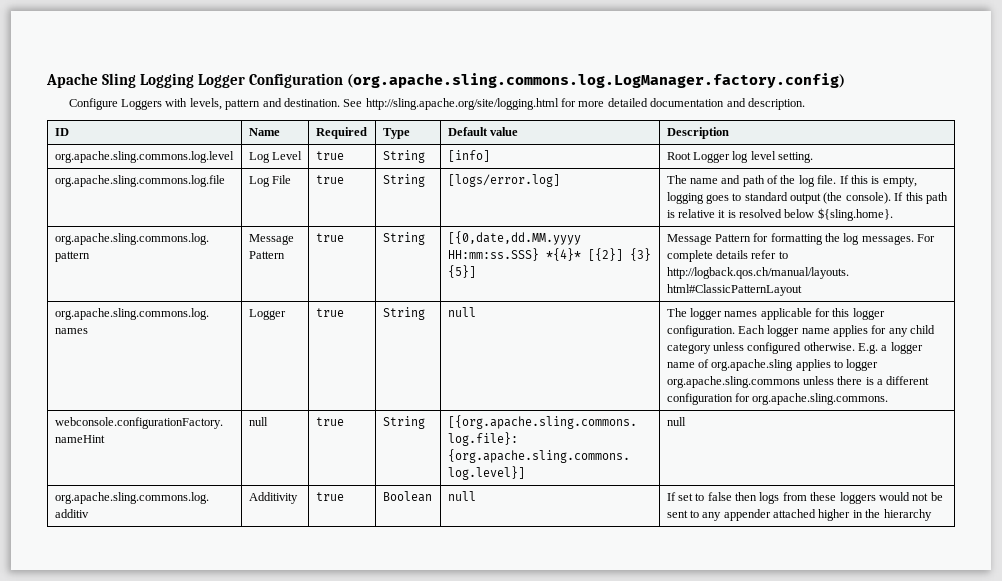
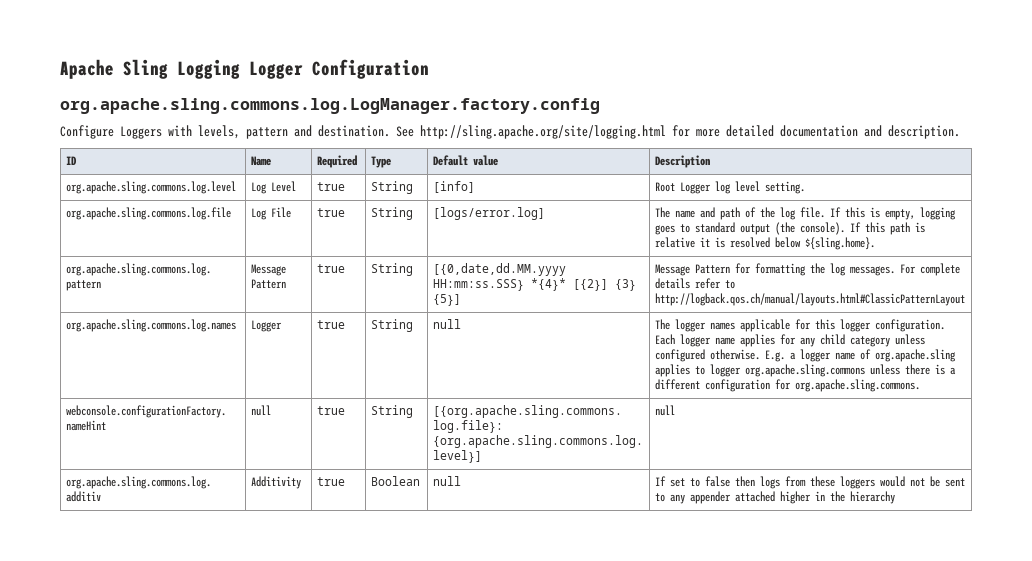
[347,73,846,88] (org.apache.sling.commons.log.LogManager.factory.config) -> [60,98,600,114] // org.apache.sling.commons.log.LogManager.factory.config

